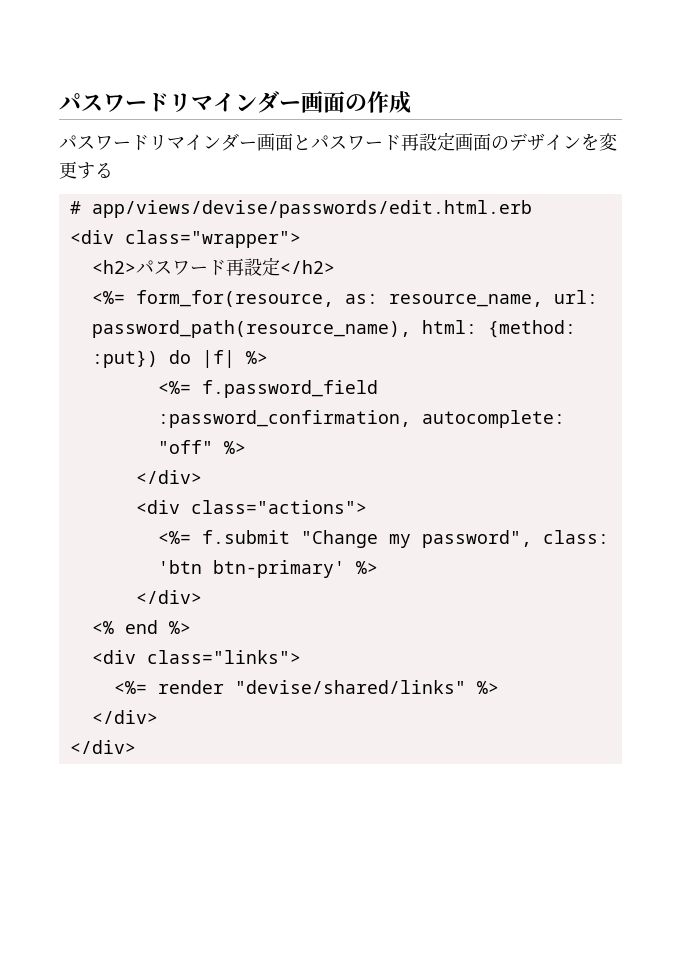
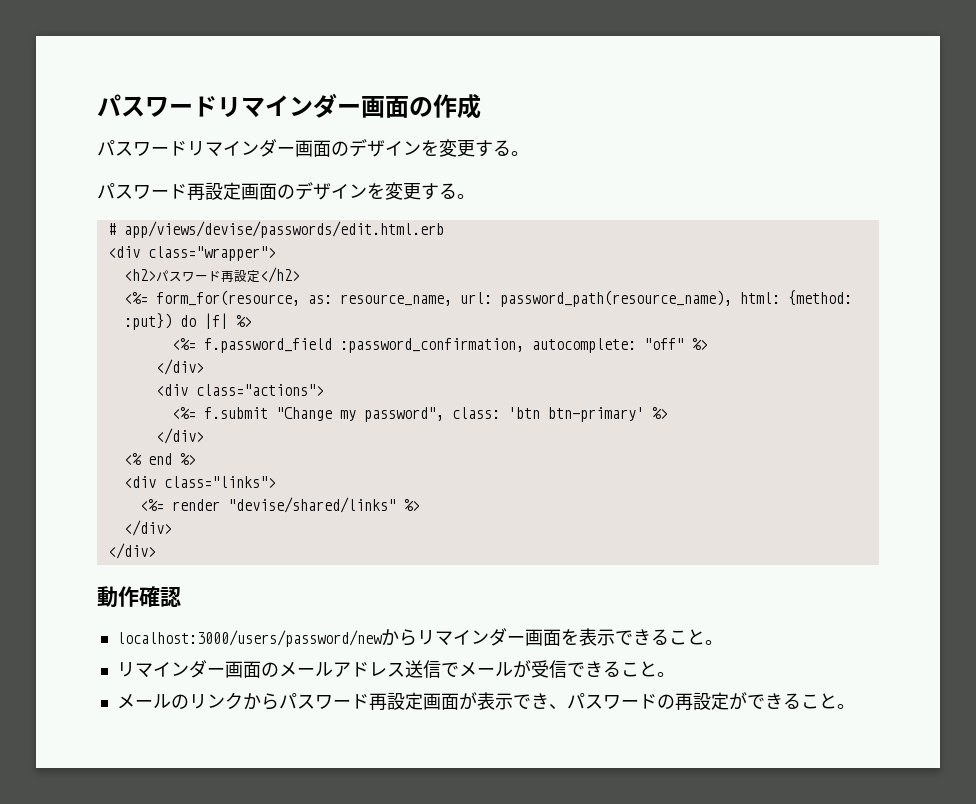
[293,135,311,150] と -> [331,139,529,157] のデザインを変更する。 //
(113, 170) none -> [457,194,475,199] 。
(136, 747) none -> [97,586,181,608] [116,628,723,647] [116,660,675,678] [116,692,855,711] // 動作確認 // localhost:3000/users/password/newからリマインダー画面を表示できること。 // リマインダー画面のメールアドレス送信でメールが受信できること。 // メールのリンクからパスワード再設定画面が表示でき、パスワードの再設定ができること。

